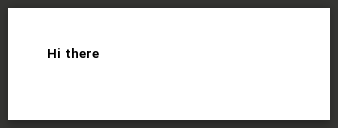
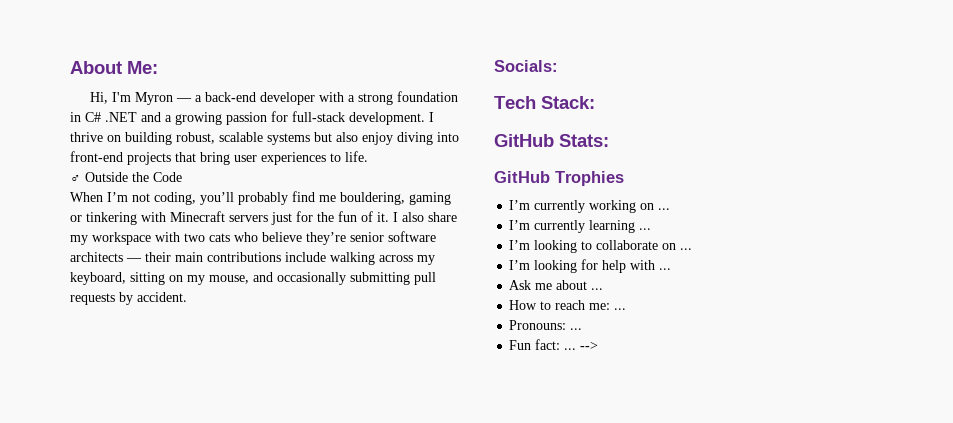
[47,48,99,58] Hi there -> [70,61,158,74] [90,91,459,105] [70,111,434,125] [70,132,459,145] [70,151,368,165] [70,172,182,182] [70,191,451,205] [70,211,457,225] [70,231,436,245] [70,252,435,265] [70,272,436,285] [70,292,187,305] [494,60,558,72] [494,96,595,109] [494,134,609,147] [494,171,624,186] [509,200,671,213] [509,220,652,233] [509,240,693,253] [509,259,672,273] [509,280,604,290] [509,300,627,310] [509,320,583,330] [509,339,599,350] About Me: // Hi, I'm Myron — a back-end developer with a strong foundation in C# .NET and a growing passion for full-stack development. I thrive on building robust, scalable systems but also enjoy diving into front-end projects that bring user experiences to life. // ♂ Outside the Code // When I’m not coding, you’ll probably find me bouldering, gaming or tinkering with Minecraft servers just for the fun of it. I also share my workspace with two cats who believe they’re senior software architects — their main contributions include walking across my keyboard, sitting on my mouse, and occasionally submitting pull requests by accident. // Socials: // Tech Stack: // GitHub Stats: // GitHub Trophies // I’m currently working on ... // I’m currently learning ... // I’m looking to collaborate on ... // I’m looking for help with ... // Ask me about ... // How to reach me: ... // Pronouns: ... // Fun fact: ... -->

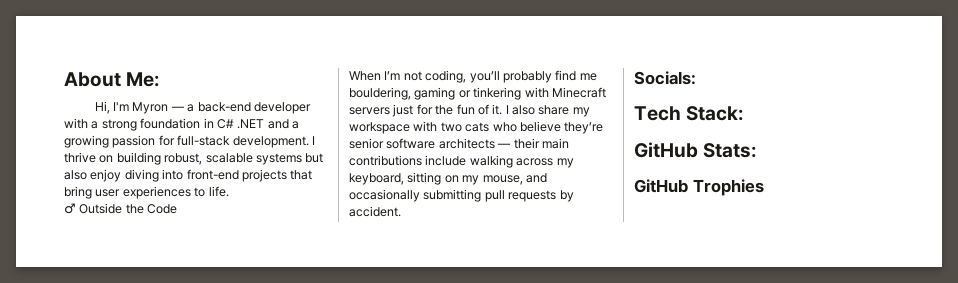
[509,200,671,213] [509,220,652,233] [509,240,693,253] [509,259,672,273] [509,280,604,290] [509,300,627,310] [509,320,583,330] [509,339,599,350] // I’m currently working on ... // I’m currently learning ... // I’m looking to collaborate on ... // I’m looking for help with ... // Ask me about ... // How to reach me: ... // Pronouns: ... // Fun fact: ... --> -> (764, 187) none

